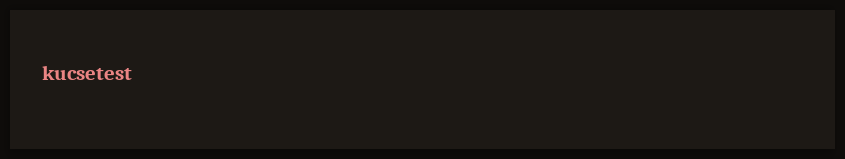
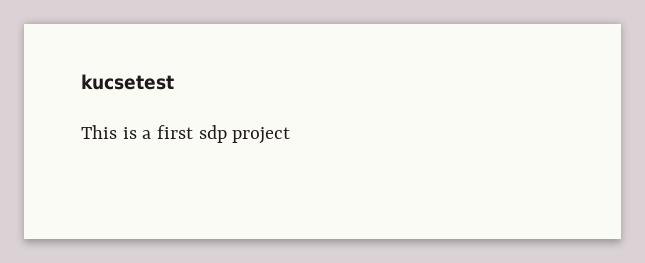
(132, 72) none -> [81,125,291,144] // This is a first sdp project

